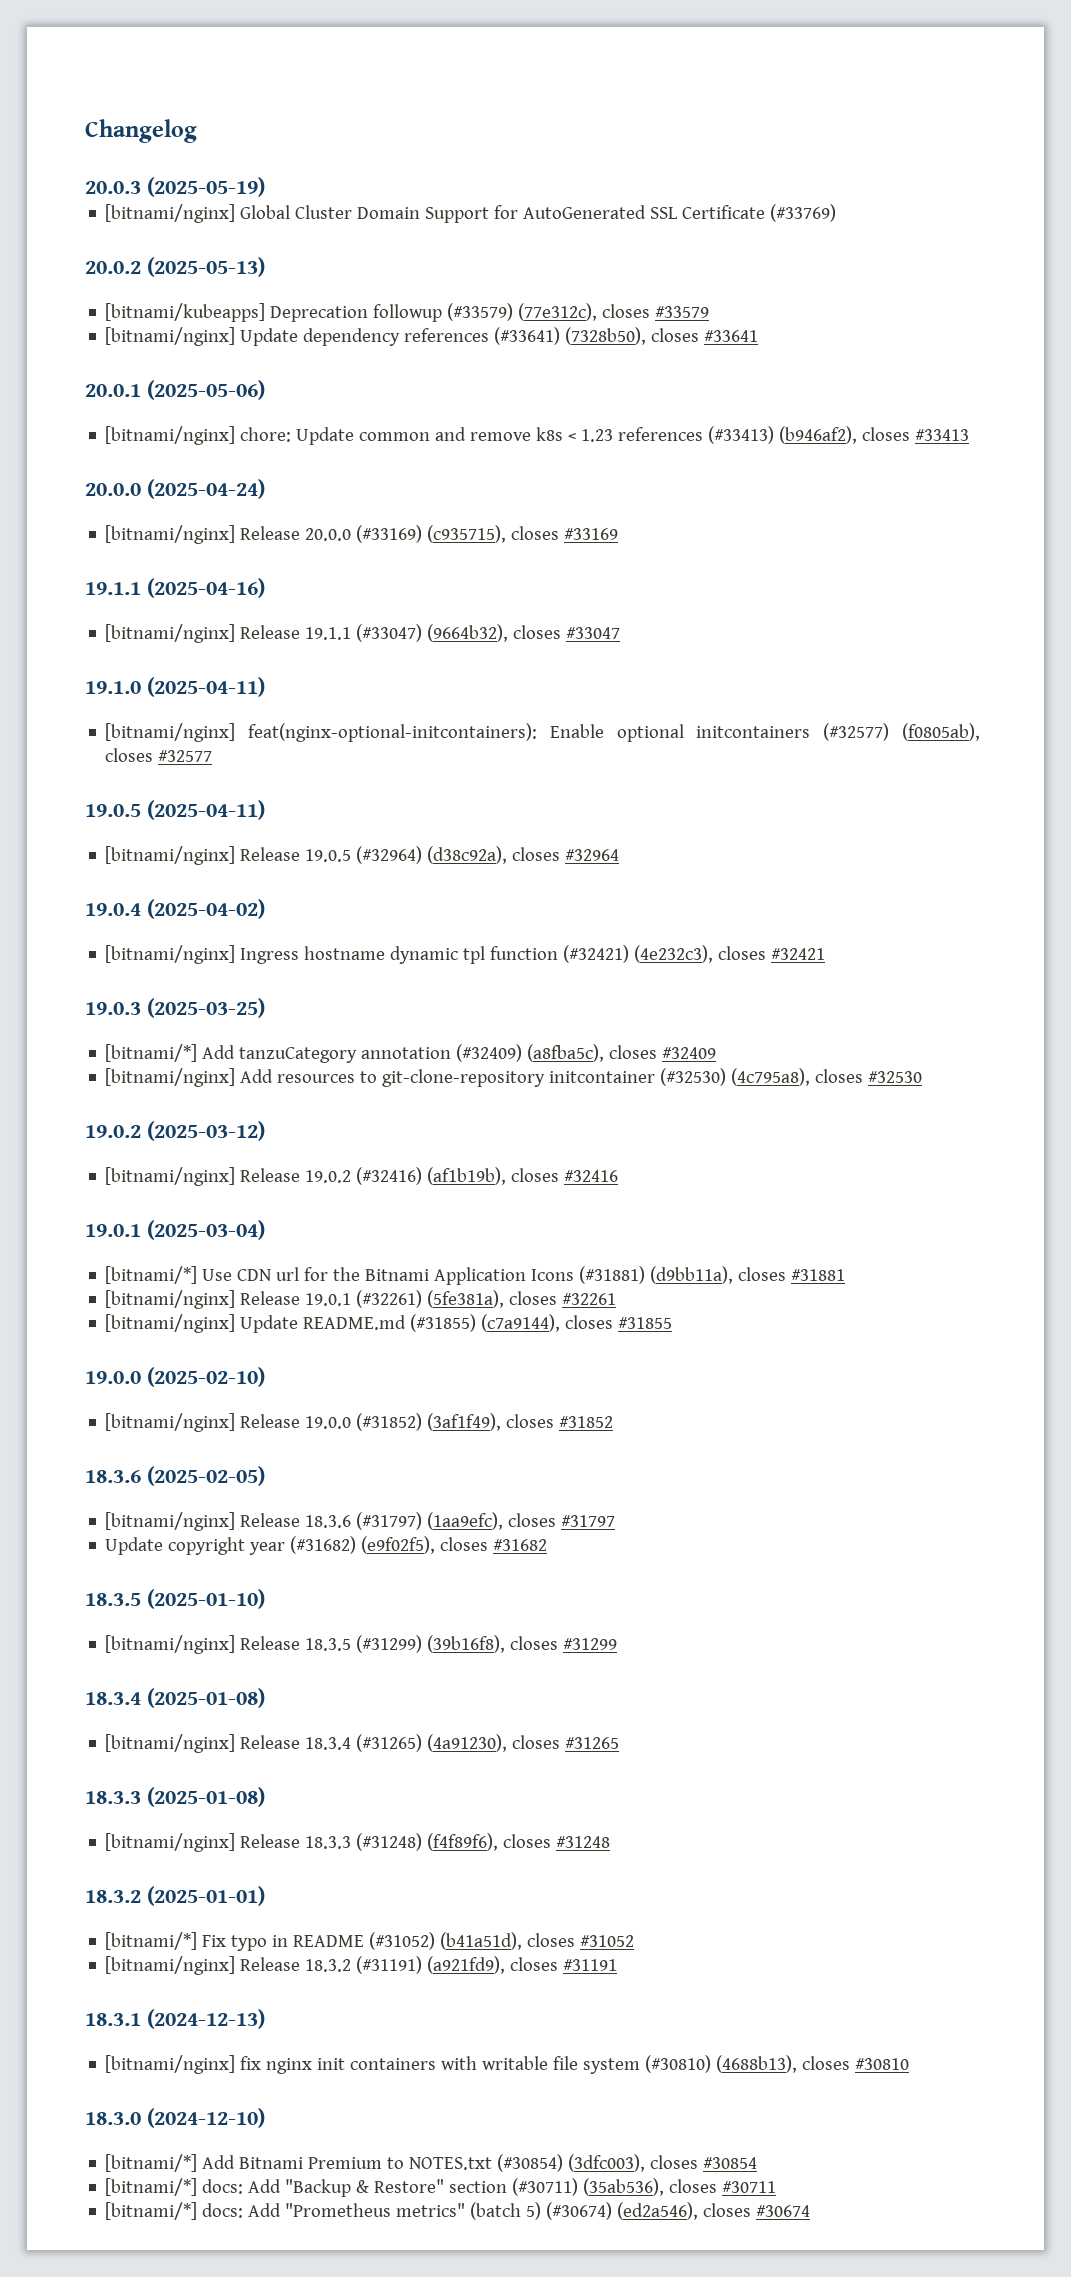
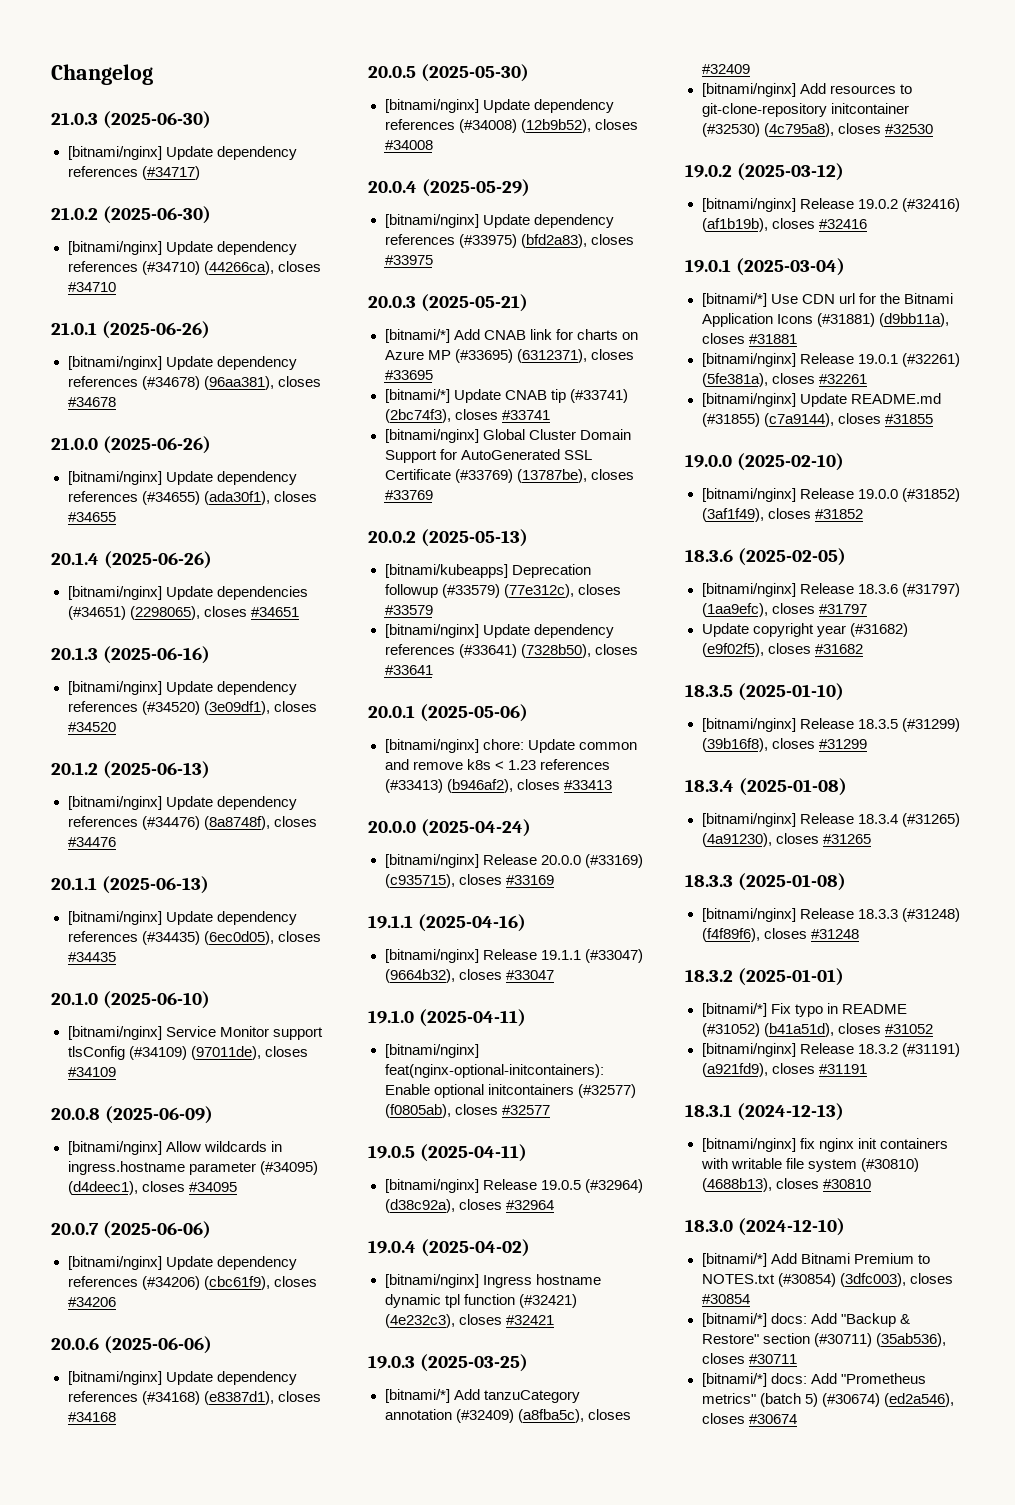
[85,177,265,197] 20.0.3 (2025-05-19) -> [51,111,212,129] [67,146,297,160] [67,166,200,180] [51,206,212,224] [67,241,297,255] [67,261,321,275] [67,282,116,292] [51,321,211,339] [67,356,297,370] [67,376,321,390] [67,397,116,407] [51,436,212,454] [67,471,297,485] [67,491,317,505] [67,512,116,522] [51,551,213,569] [67,586,308,600] [67,606,299,620] [51,646,211,664] [67,681,297,695] [67,701,317,715] [67,722,116,732] [51,761,211,779] [67,796,297,810] [67,816,317,830] [67,837,116,847] [51,876,210,894] [67,911,297,925] [67,931,321,945] [67,952,116,962] [51,991,211,1009] [67,1026,323,1040] [67,1046,308,1060] [67,1067,116,1077] [51,1106,214,1124] [67,1141,282,1155] [67,1161,318,1175] [67,1181,237,1195] [51,1221,212,1239] [67,1256,297,1270] [67,1276,317,1290] [67,1297,116,1307] [51,1336,213,1354] [67,1371,297,1385] [67,1391,321,1405] [67,1412,116,1422] [368,64,530,82] [384,99,614,113] [384,119,638,133] [384,140,433,150] [368,179,531,197] [384,214,614,228] [384,234,634,248] [384,255,433,265] [368,294,529,312] [384,329,638,343] [384,349,634,363] [384,370,433,380] [384,389,628,403] [384,409,550,423] 21.0.3 (2025-06-30) // [bitnami/nginx] Update dependency references (#34717) // 21.0.2 (2025-06-30) // [bitnami/nginx] Update dependency references (#34710) (44266ca), closes #34710 // 21.0.1 (2025-06-26) // [bitnami/nginx] Update dependency references (#34678) (96aa381), closes #34678 // 21.0.0 (2025-06-26) // [bitnami/nginx] Update dependency references (#34655) (ada30f1), closes #34655 // 20.1.4 (2025-06-26) // [bitnami/nginx] Update dependencies (#34651) (2298065), closes #34651 // 20.1.3 (2025-06-16) // [bitnami/nginx] Update dependency references (#34520) (3e09df1), closes #34520 // 20.1.2 (2025-06-13) // [bitnami/nginx] Update dependency references (#34476) (8a8748f), closes #34476 // 20.1.1 (2025-06-13) // [bitnami/nginx] Update dependency references (#34435) (6ec0d05), closes #34435 // 20.1.0 (2025-06-10) // [bitnami/nginx] Service Monitor support tlsConfig (#34109) (97011de), closes #34109 // 20.0.8 (2025-06-09) // [bitnami/nginx] Allow wildcards in ingress.hostname parameter (#34095) (d4deec1), closes #34095 // 20.0.7 (2025-06-06) // [bitnami/nginx] Update dependency references (#34206) (cbc61f9), closes #34206 // 20.0.6 (2025-06-06) // [bitnami/nginx] Update dependency references (#34168) (e8387d1), closes #34168 // 20.0.5 (2025-05-30) // [bitnami/nginx] Update dependency references (#34008) (12b9b52), closes #34008 // 20.0.4 (2025-05-29) // [bitnami/nginx] Update dependency references (#33975) (bfd2a83), closes #33975 // 20.0.3 (2025-05-21) // [bitnami/*] Add CNAB link for charts on Azure MP (#33695) (6312371), closes #33695 // [bitnami/*] Update CNAB tip (#33741) (2bc74f3), closes #33741
(837, 213) none -> [516,469,634,483] [384,490,433,500] (13787be), closes #33769

